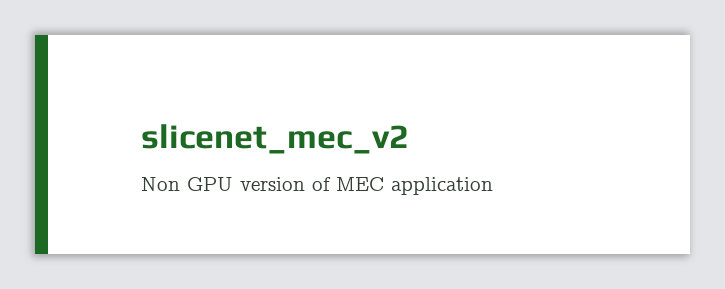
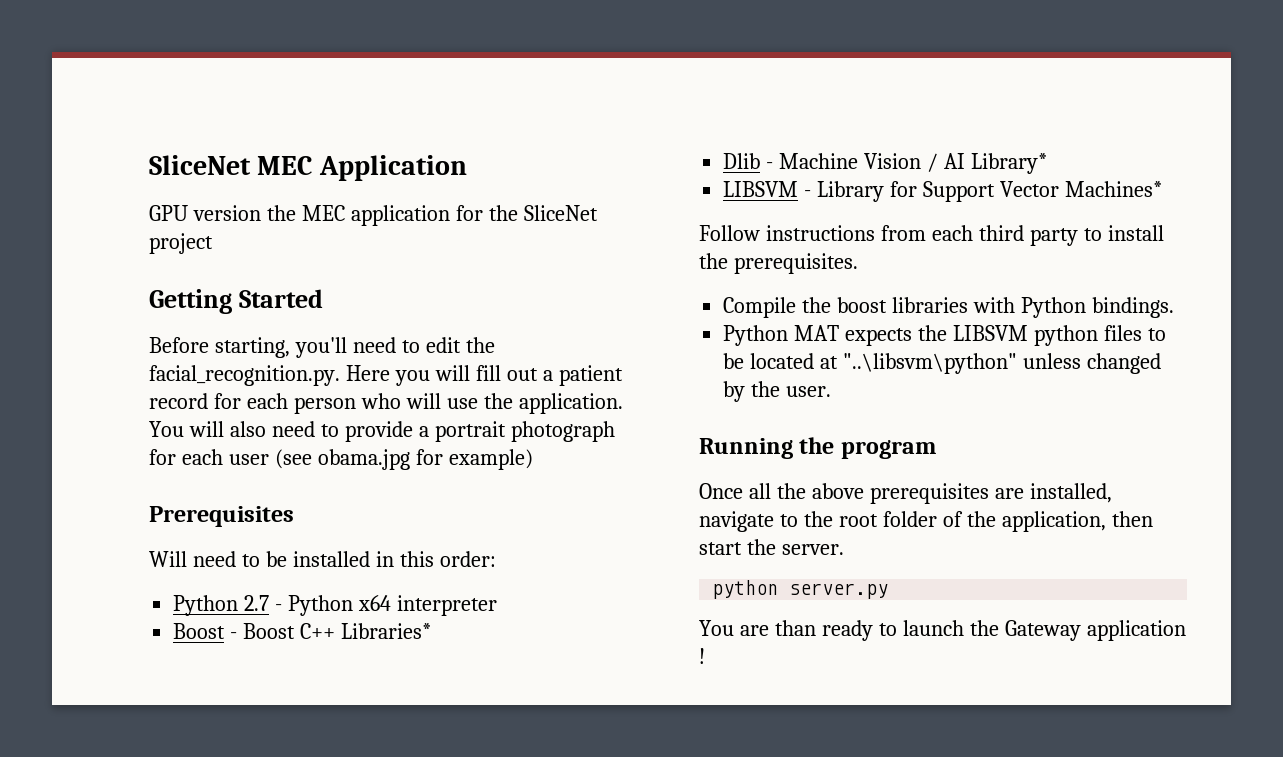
[141,124,409,154] [141,177,180,191] slicenet_mec_v2 // Non -> [149,155,467,181] SliceNet MEC Application //
[312,177,331,191] of -> [266,205,296,221] the
(493, 186) none -> [455,205,598,221] [149,233,213,254] [149,289,323,314] [149,337,495,358] [149,365,623,386] [149,393,623,414] [149,421,615,442] [149,449,533,470] [149,506,294,527] [149,551,496,567] [173,595,497,616] [173,623,431,639] [723,153,1047,174] [723,181,1162,202] [699,225,1164,246] [699,253,858,274] [723,297,1174,318] [723,325,1166,346] [723,353,1161,374] [723,381,832,402] [699,437,936,459] [699,483,1112,504] [699,511,1153,532] [699,539,844,555] [712,580,889,599] [699,620,1186,641] [699,648,705,664] for the SliceNet project // Getting Started // Before starting, you'll need to edit the facial_recognition.py. Here you will fill out a patient record for each person who will use the application. You will also need to provide a portrait photograph for each user (see obama.jpg for example) // Prerequisites // Will need to be installed in this order: // Python 2.7 - Python x64 interpreter // Boost - Boost C++ Libraries* // Dlib - Machine Vision / AI Library* // LIBSVM - Library for Support Vector Machines* // Follow instructions from each third party to install the prerequisites. // Compile the boost libraries with Python bindings. // Python MAT expects the LIBSVM python files to be located at "..\libsvm\python" unless changed by the user. // Running the program // Once all the above prerequisites are installed, navigate to the root folder of the application, then start the server. // python server.py // You are than ready to launch the Gateway application !

